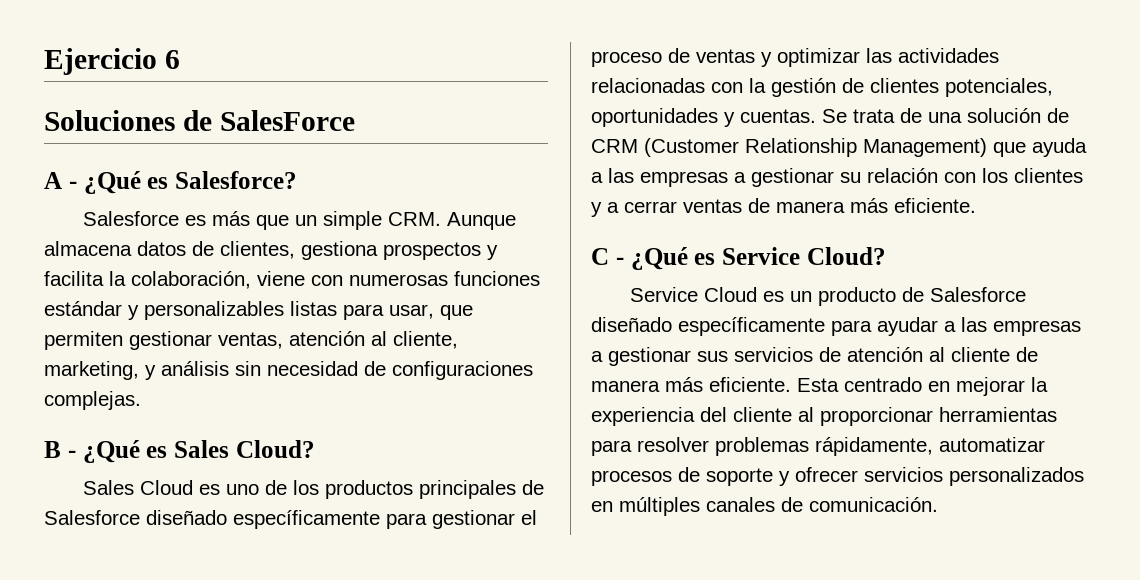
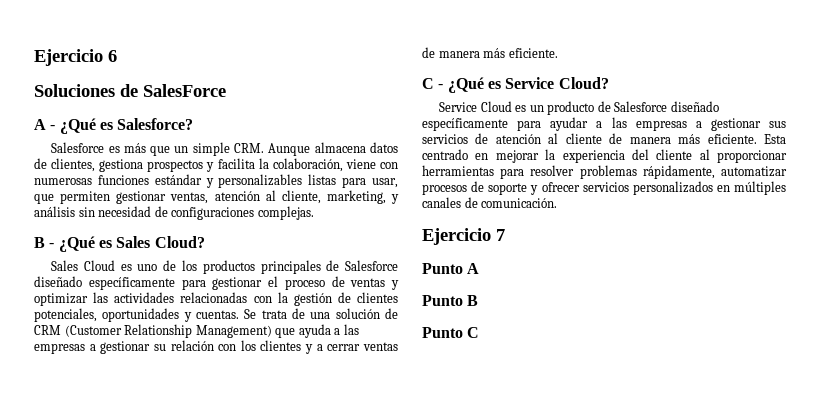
(938, 504) none -> [422,228,505,245] [422,263,480,274] [422,295,479,306] [422,327,480,338] // Ejercicio 7 // Punto A // Punto B // Punto C

